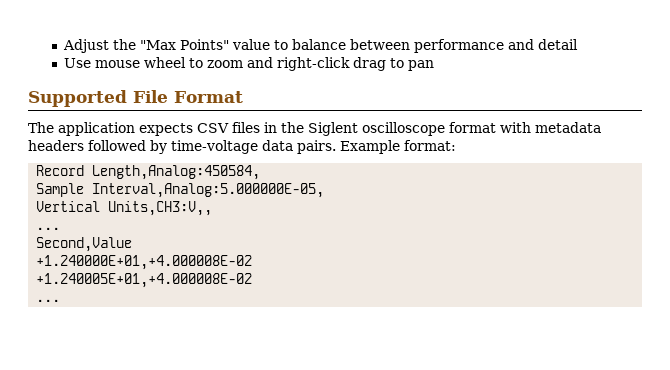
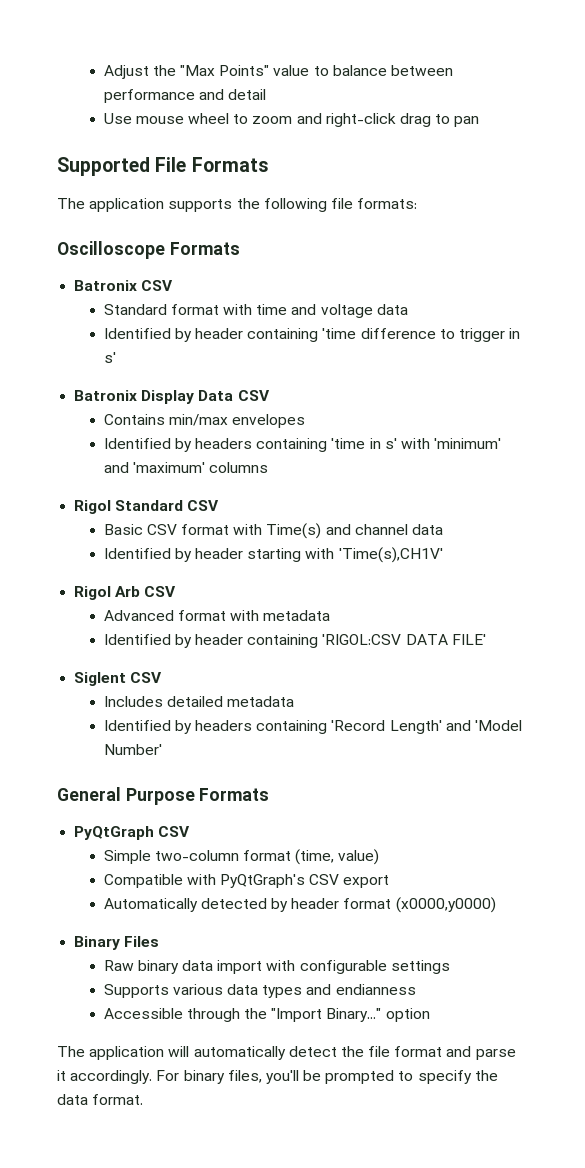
[174,91,243,103] [28,122,601,136] [28,140,456,154] [36,165,261,180] [36,183,325,198] [36,201,213,216] [36,227,61,230] [36,237,133,252] [36,255,253,270] [36,273,253,288] [36,299,61,302] Format // The application expects CSV files in the Siglent oscilloscope format with metadata headers followed by time-voltage data pairs. Example format: // Record Length,Analog:450584, // Sample Interval,Analog:5.000000E-05, // Vertical Units,CH3:V,, // ... // Second,Value // +1.240000E+01,+4.000008E-02 // +1.240005E+01,+4.000008E-02 // ... -> [191,157,268,172] [57,198,418,212] [57,241,240,259] [74,280,174,291] [103,304,408,318] [103,328,521,342] [103,352,116,363] [74,390,270,404] [103,414,306,428] [103,438,502,452] [103,462,269,473] [74,500,220,514] [103,523,443,539] [103,547,443,563] [74,586,177,600] [103,610,331,621] [103,634,486,648] [74,672,163,686] [103,696,295,707] [103,720,522,734] [103,744,162,755] [57,787,270,805] [74,826,191,840] [103,849,380,865] [103,874,390,888] [103,897,496,913] [74,936,160,950] [103,960,450,974] [103,984,416,998] [103,1008,430,1022] [57,1046,516,1060] [57,1070,498,1084] [57,1094,144,1105] Formats // The application supports the following file formats: // Oscilloscope Formats // Batronix CSV // Standard format with time and voltage data // Identified by header containing 'time difference to trigger in s' // Batronix Display Data CSV // Contains min/max envelopes // Identified by headers containing 'time in s' with 'minimum' and 'maximum' columns // Rigol Standard CSV // Basic CSV format with Time(s) and channel data // Identified by header starting with 'Time(s),CH1V' // Rigol Arb CSV // Advanced format with metadata // Identified by header containing 'RIGOL:CSV DATA FILE' // Siglent CSV // Includes detailed metadata // Identified by headers containing 'Record Length' and 'Model Number' // General Purpose Formats // PyQtGraph CSV // Simple two-column format (time, value) // Compatible with PyQtGraph's CSV export // Automatically detected by header format (x0000,y0000) // Binary Files // Raw binary data import with configurable settings // Supports various data types and endianness // Accessible through the "Import Binary..." option // The application will automatically detect the file format and parse it accordingly. For binary files, you'll be prompted to specify the data format.

